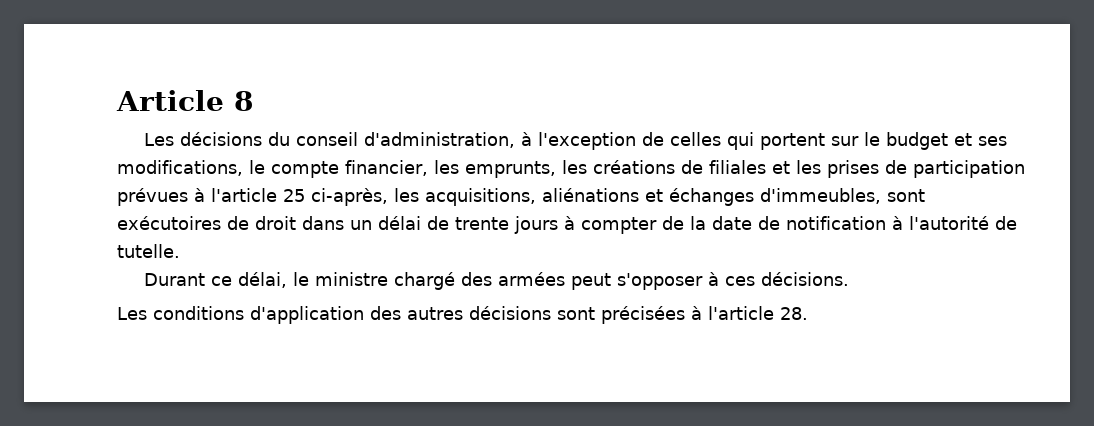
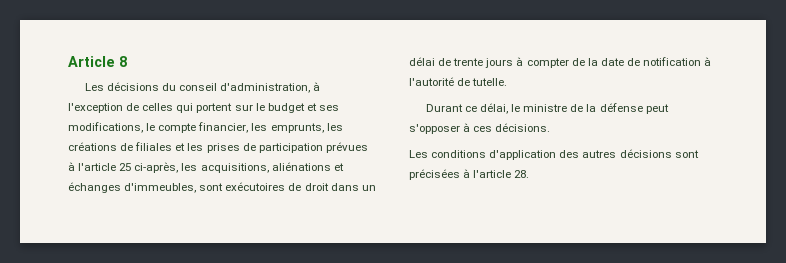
[393,272,565,290] chargé des armées -> [570,103,643,112] de la défense

